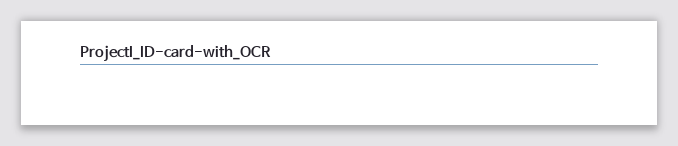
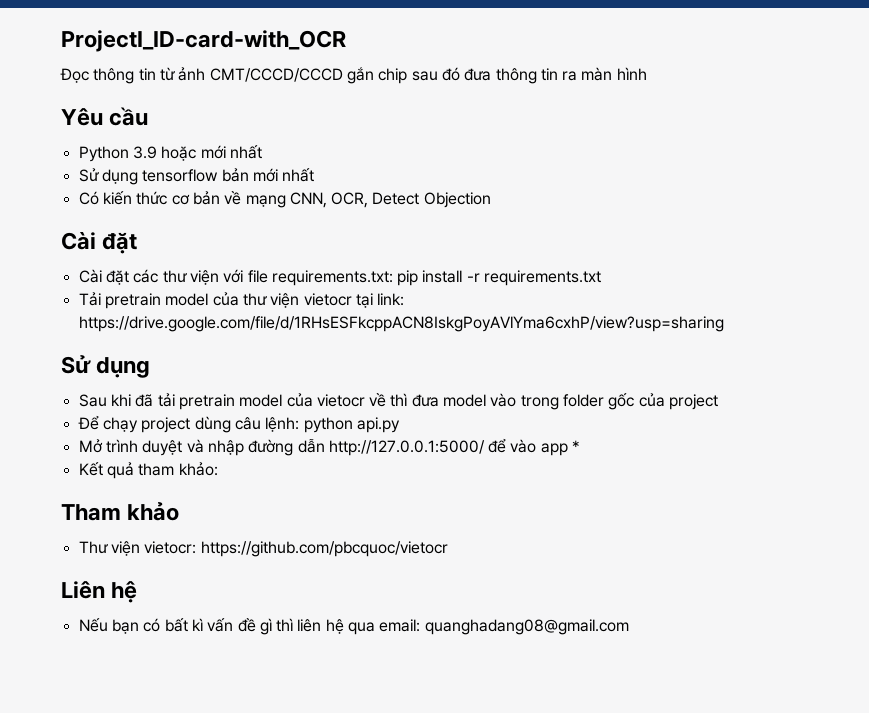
(271, 53) none -> [60,67,647,84] [61,107,149,126] [78,145,262,162] [78,168,315,185] [78,191,491,208] [61,232,138,254] [78,269,602,286] [78,292,405,309] [78,316,724,332] [61,355,151,378] [78,393,719,410] [77,415,400,433] [78,438,581,456] [78,462,218,479] [61,502,180,521] [78,541,448,557] [61,581,138,603] [78,618,629,635] // Đọc thông tin từ ảnh CMT/CCCD/CCCD gắn chip sau đó đưa thông tin ra màn hình // Yêu cầu // Python 3.9 hoặc mới nhất // Sử dụng tensorflow bản mới nhất // Có kiến thức cơ bản về mạng CNN, OCR, Detect Objection // Cài đặt // Cài đặt các thư viện với file requirements.txt: pip install -r requirements.txt // Tải pretrain model của thư viện vietocr tại link: https://drive.google.com/file/d/1RHsESFkcppACN8IskgPoyAVlYma6cxhP/view?usp=sharing // Sử dụng // Sau khi đã tải pretrain model của vietocr về thì đưa model vào trong folder gốc của project // Để chạy project dùng câu lệnh: python api.py // Mở trình duyệt và nhập đường dẫn http://127.0.0.1:5000/ để vào app * // Kết quả tham khảo: // Tham khảo // Thư viện vietocr: https://github.com/pbcquoc/vietocr // Liên hệ // Nếu bạn có bất kì vấn đề gì thì liên hệ qua email: quanghadang08@gmail.com

